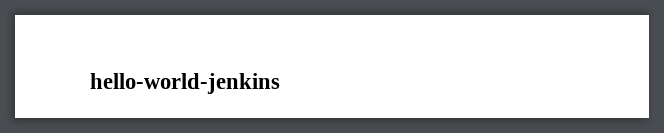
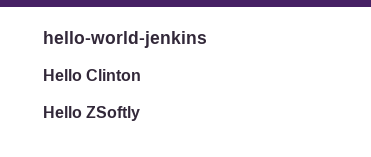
(280, 83) none -> [43,69,142,81] [43,106,141,121] // Hello Clinton // Hello ZSoftly

